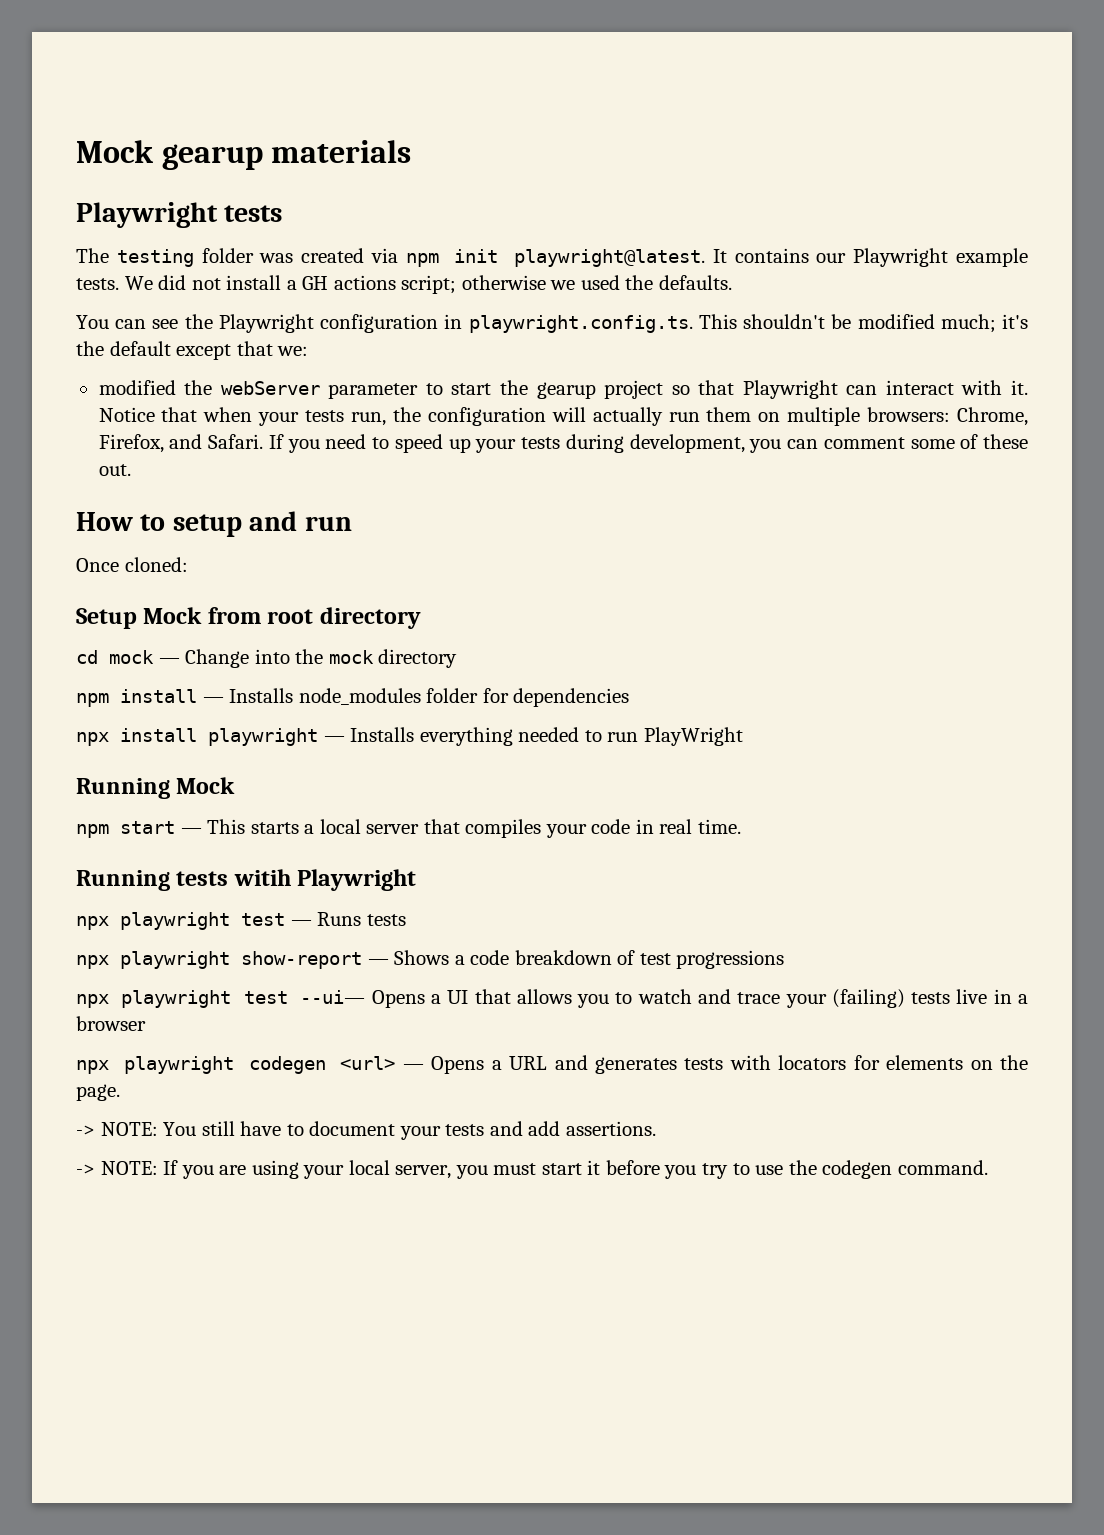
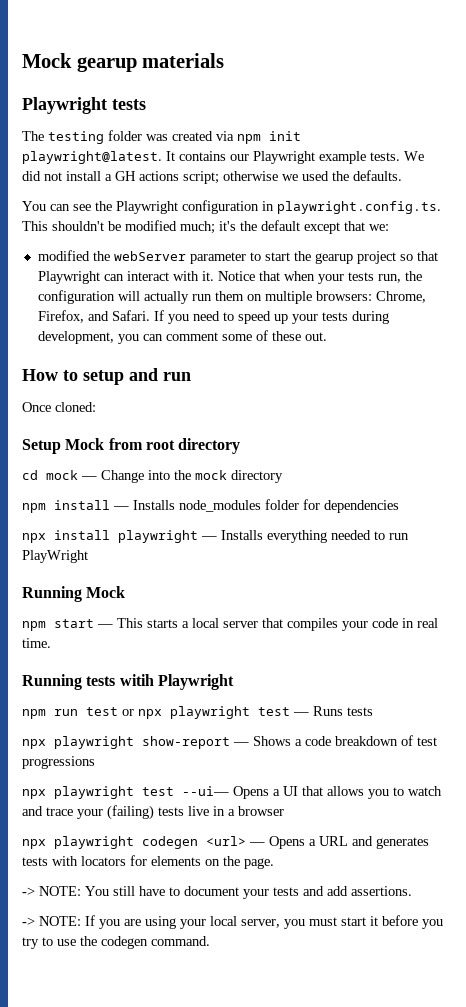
(417, 880) none -> [22,707,134,719] npm run test or

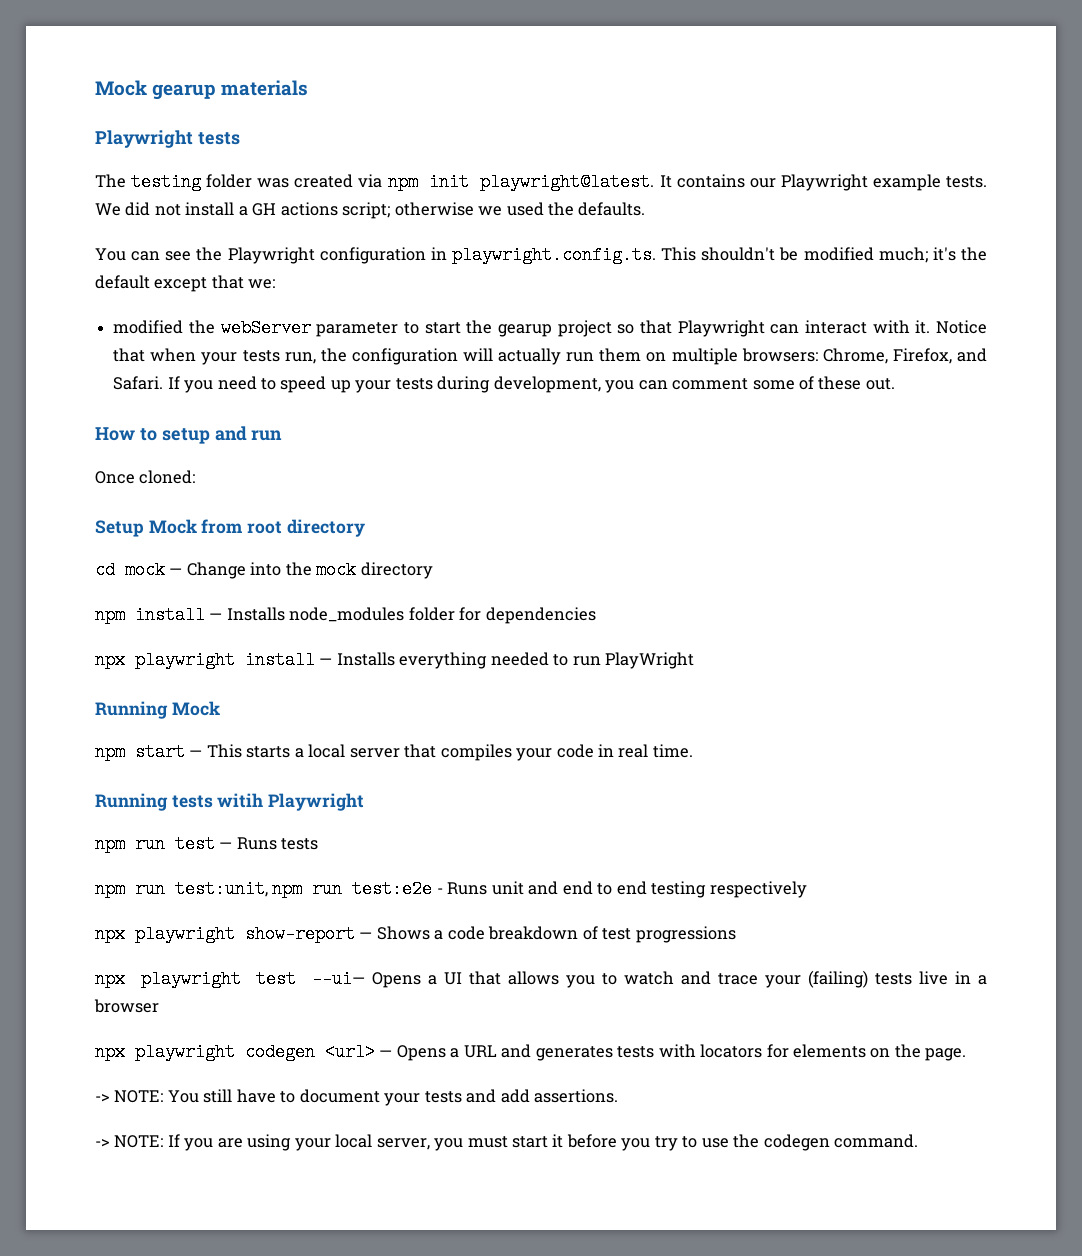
[54,530,198,543] install playwright -> [135,651,315,669] playwright install
[122,706,290,719] or npx playwright test -> (215, 844) none
(373, 711) none -> [95,880,807,898] // npm run test:unit, npm run test:e2e - Runs unit and end to end testing respectively

